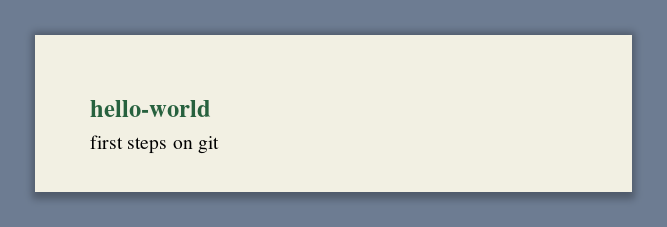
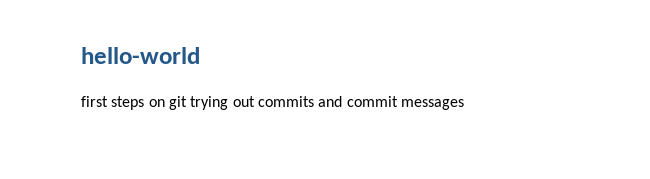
(219, 145) none -> [190,96,464,110] trying out commits and commit messages

